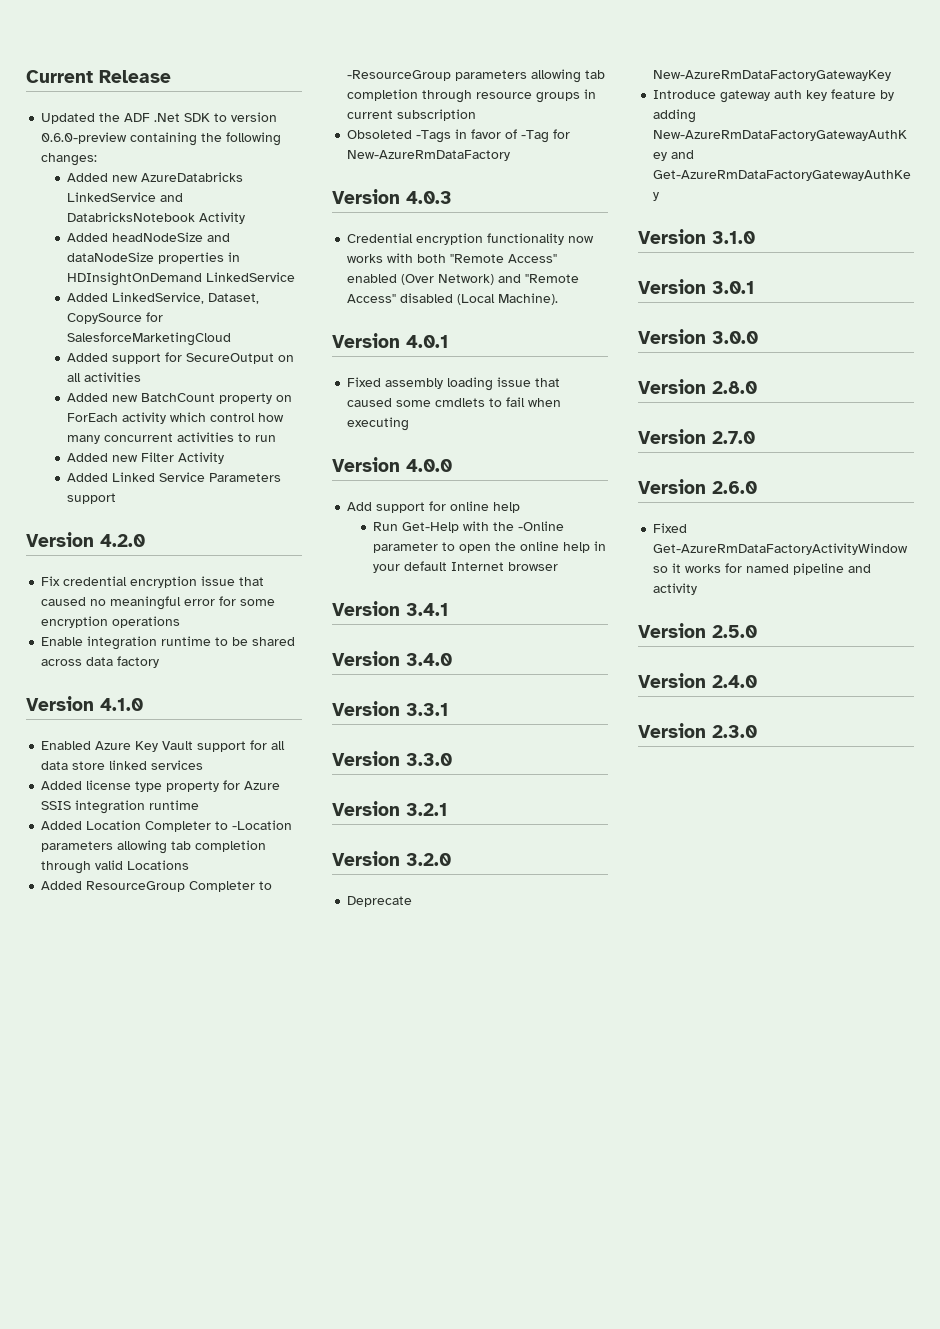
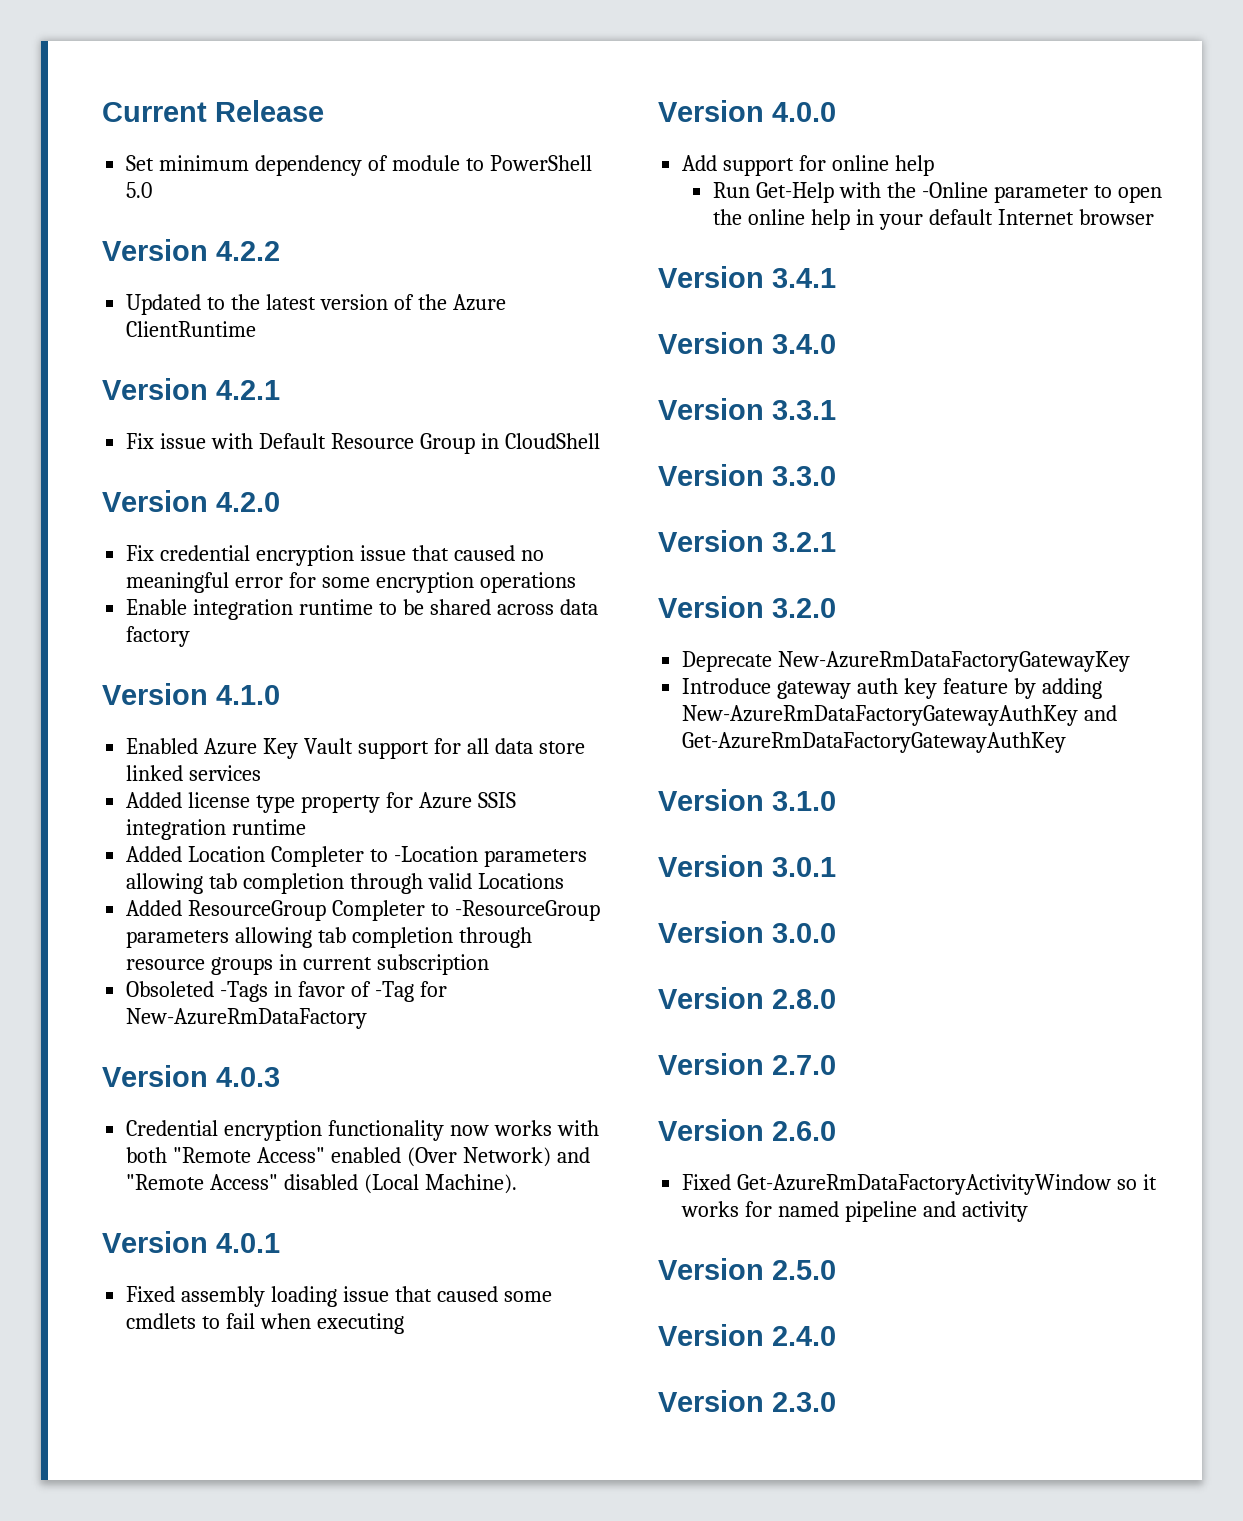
[41,112,278,124] [41,132,282,146] [41,153,98,166] [67,172,244,182] [67,192,184,202] [67,212,246,224] [67,232,231,242] [67,252,241,264] [67,272,296,286] [67,292,260,304] [67,312,164,324] [67,332,232,346] [67,352,295,364] [67,372,142,382] [67,393,293,404] [67,412,285,424] [67,432,277,444] [67,452,225,464] [67,472,282,482] [67,493,117,504] Updated the ADF .Net SDK to version 0.6.0-preview containing the following changes: // Added new AzureDatabricks LinkedService and DatabricksNotebook Activity // Added headNodeSize and dataNodeSize properties in HDInsightOnDemand LinkedService // Added LinkedService, Dataset, CopySource for SalesforceMarketingCloud // Added support for SecureOutput on all activities // Added new BatchCount property on ForEach activity which control how many concurrent activities to run // Added new Filter Activity // Added Linked Service Parameters support -> [126,155,592,176] [126,182,153,198] [102,239,280,261] [126,294,506,315] [126,321,257,337] [102,378,280,400] [126,433,600,454] Set minimum dependency of module to PowerShell 5.0 // Version 4.2.2 // Updated to the latest version of the Azure ClientRuntime // Version 4.2.1 // Fix issue with Default Resource Group in CloudShell

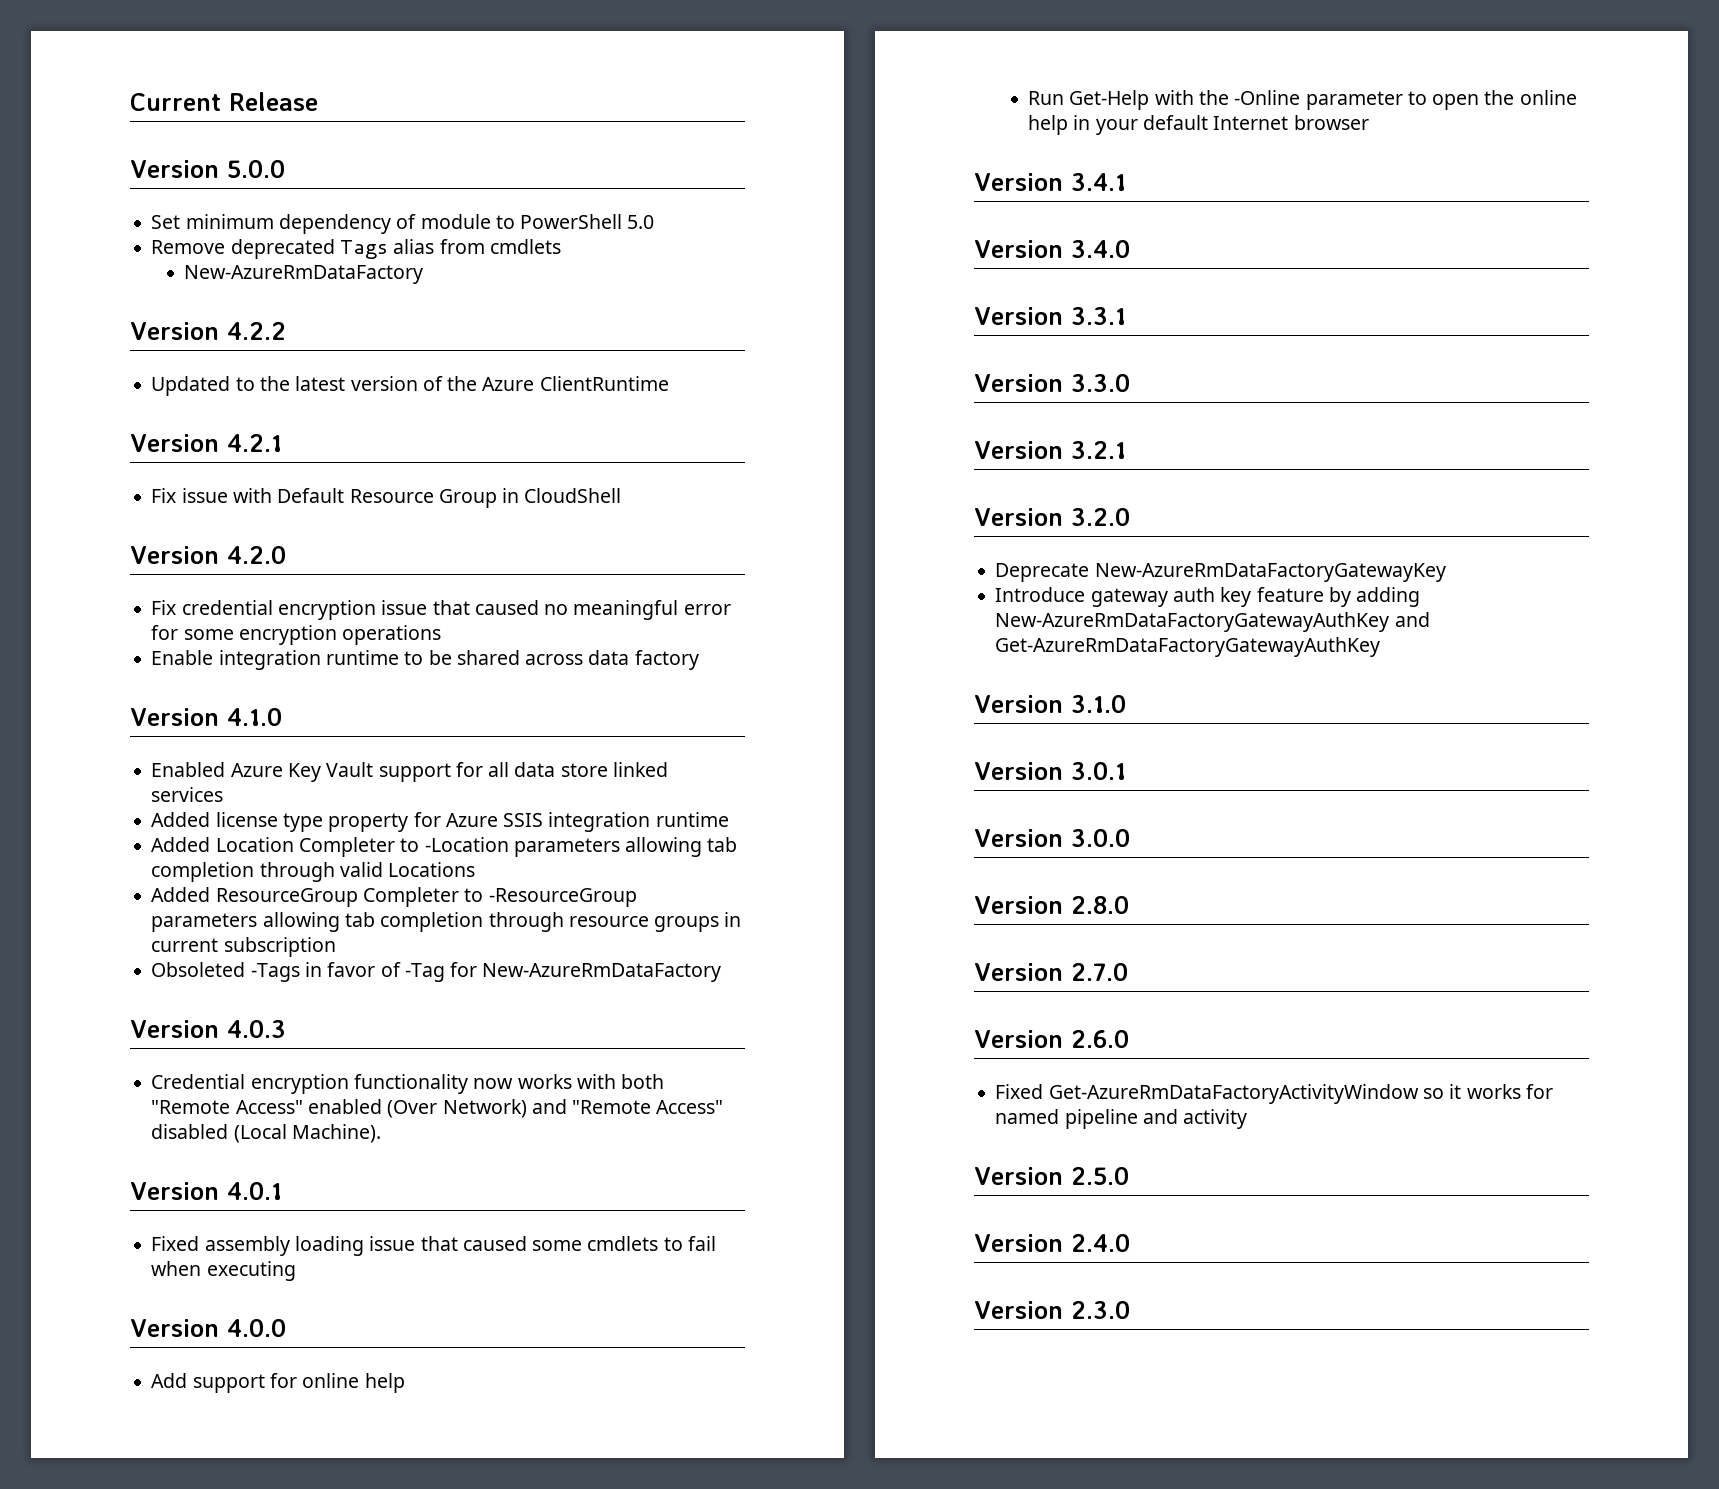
(324, 111) none -> [130,160,285,178] // Version 5.0.0
(153, 190) none -> [151,239,561,259] [184,265,424,284] // Remove deprecated Tags alias from cmdlets // New-AzureRmDataFactory

